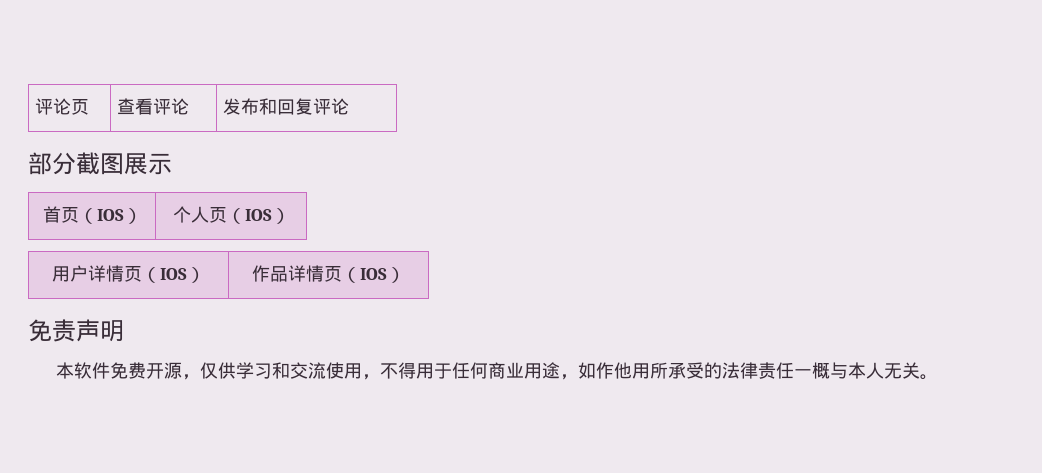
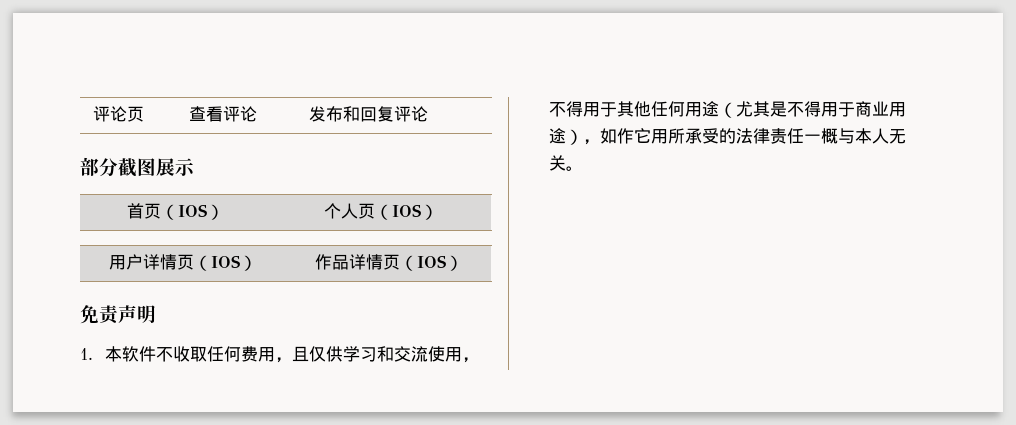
[55,362,200,380] 本软件免费开源， -> [80,346,309,363] 1.本软件不收取任何费用，且
[451,362,632,380] 任何商业用途，如作他 -> [616,101,906,118] [548,128,651,145] 其他任何用途（尤其是不得用于商业用途），如作它

